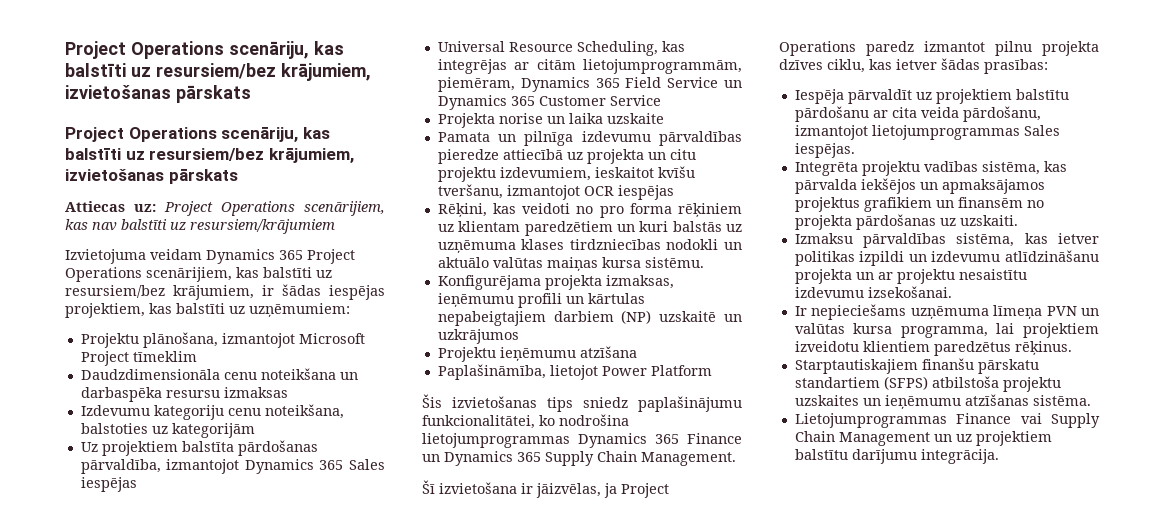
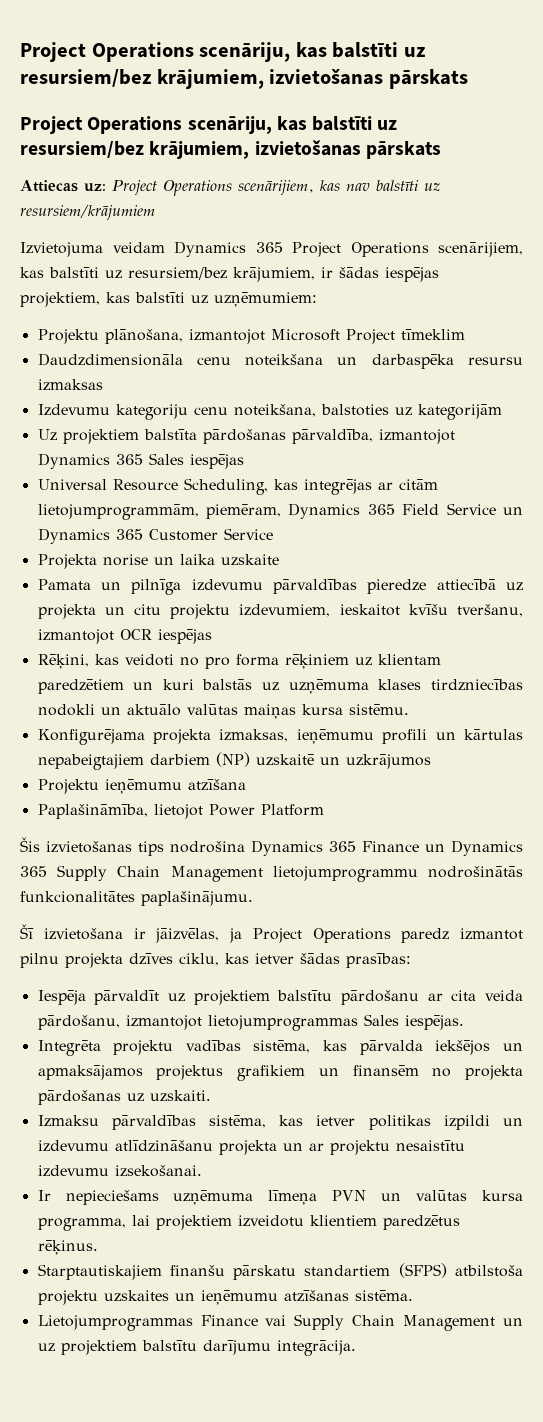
[583,396,742,412] [422,414,629,429] [422,433,570,448] sniedz paplašinājumu funkcionalitātei, ko nodrošina lietojumprogrammas -> [170,841,245,853] nodrošina
[641,452,736,466] Management. -> [170,866,523,882] [20,891,253,906] Management lietojumprogrammu nodrošinātās funkcionalitātes paplašinājumu.

